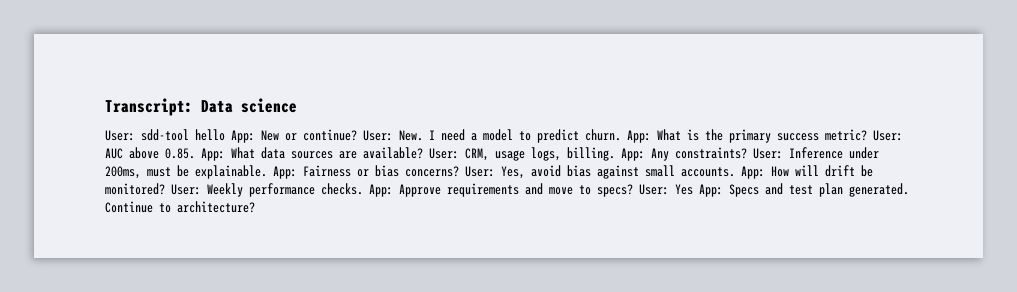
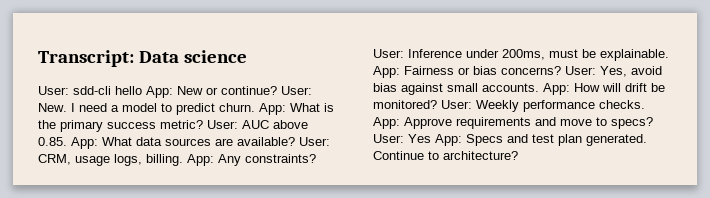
[141,129,189,141] sdd-tool -> [73,86,111,95] sdd-cli

